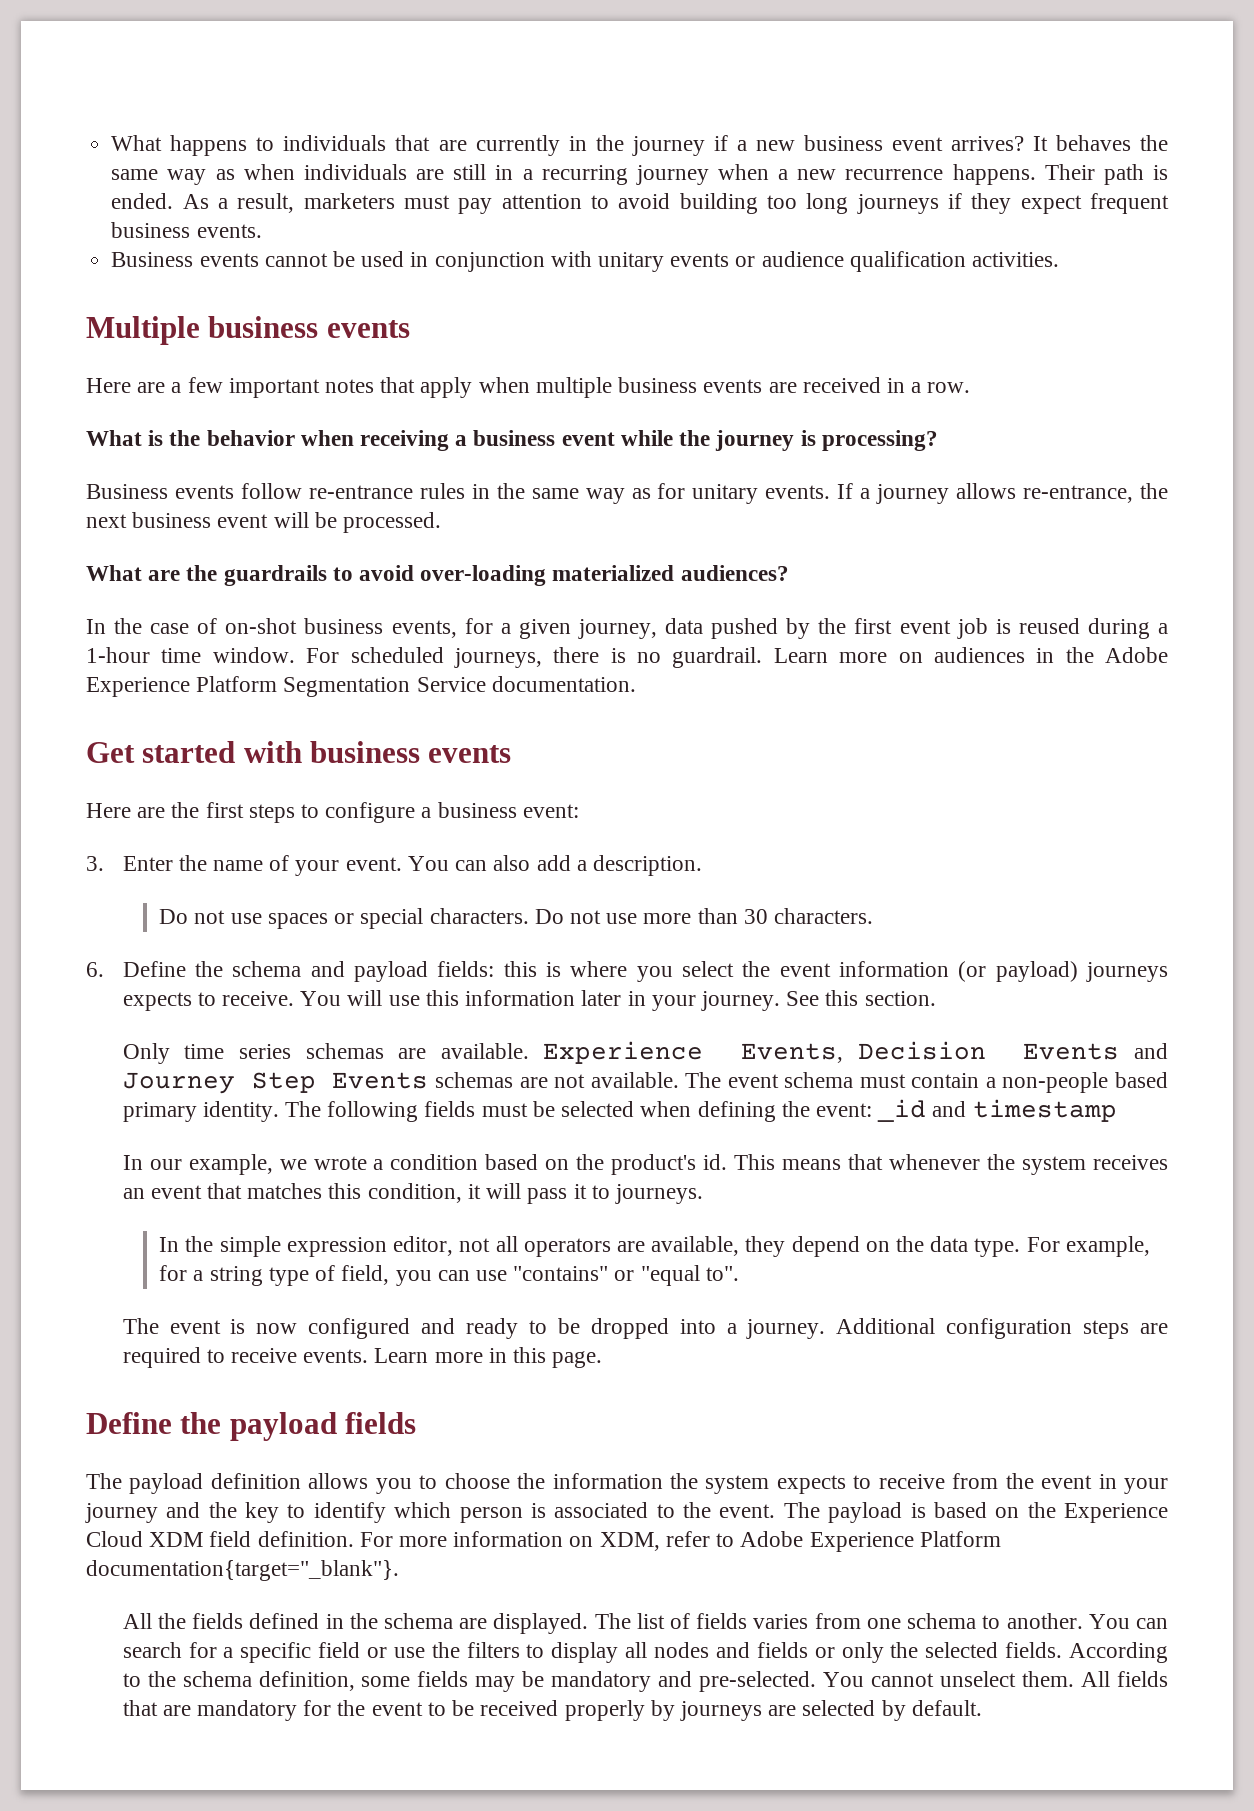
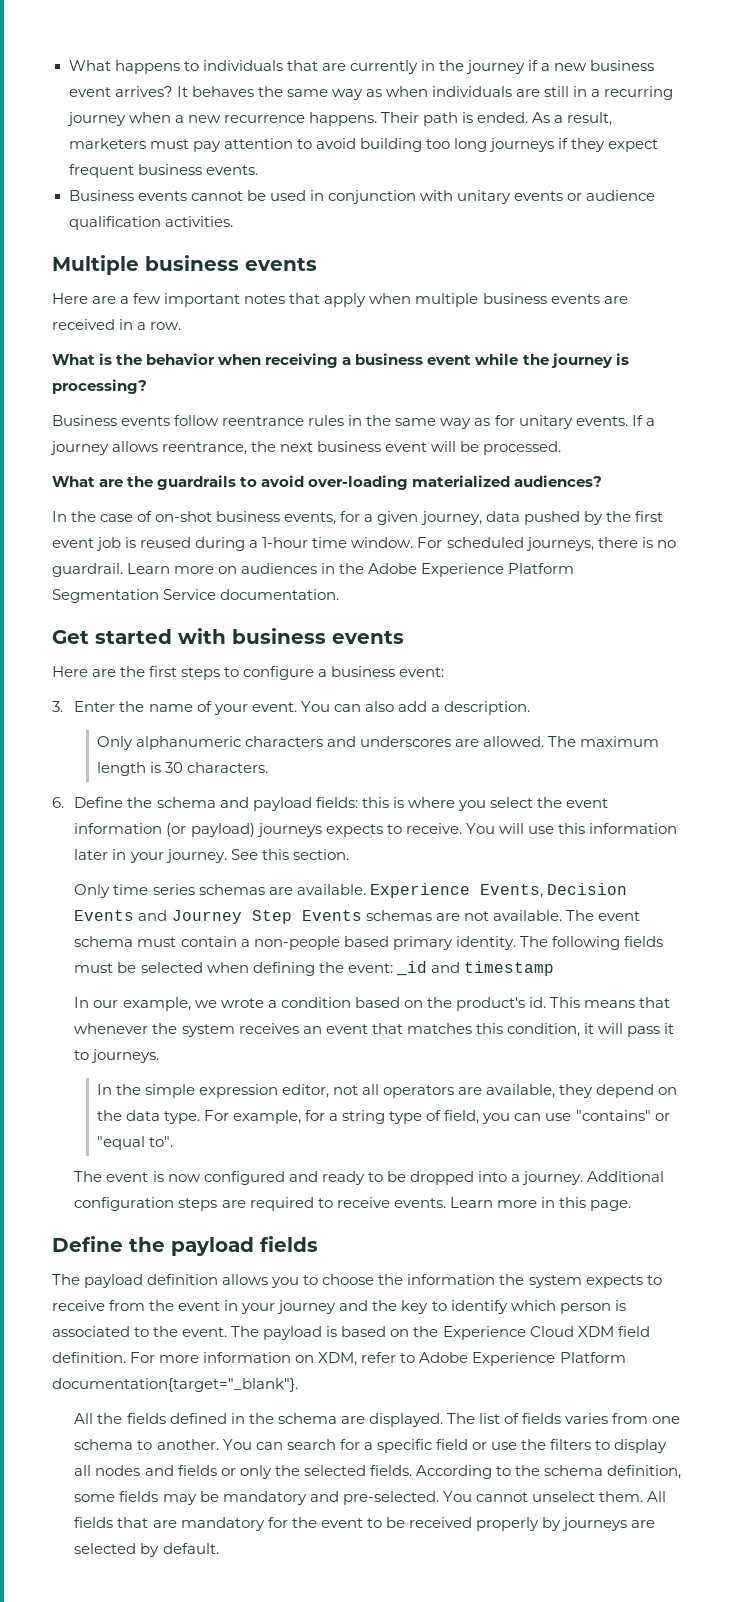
[308,485,413,499] re-entrance -> [222,416,305,426] reentrance
[1023,485,1134,503] re-entrance, -> [162,442,248,455] reentrance,
[159,908,738,929] Do not use spaces or special characters. Do not use more than -> [96,736,660,750] [96,762,161,776] Only alphanumeric characters and underscores are allowed. The maximum length is

